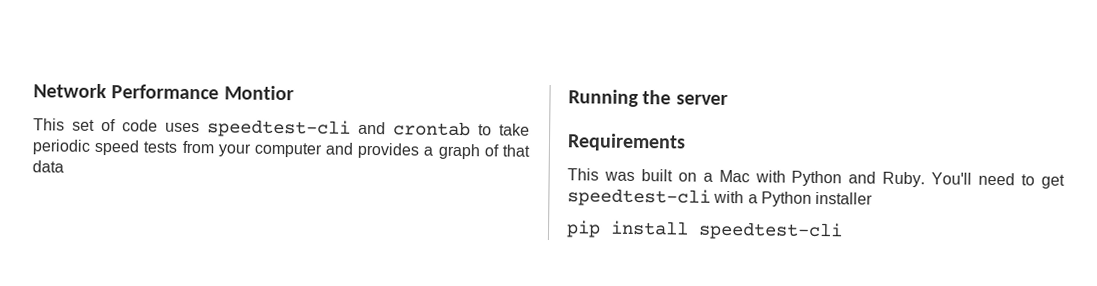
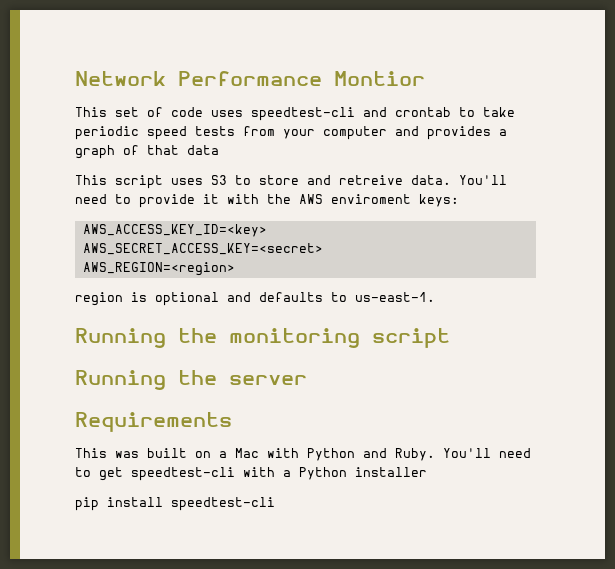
(64, 166) none -> [75,175,507,189] [75,194,459,208] [82,224,267,237] [82,243,323,255] [82,262,235,276] [75,292,435,306] [75,328,450,348] // This script uses S3 to store and retreive data. You'll need to provide it with the AWS enviroment keys: // AWS_ACCESS_KEY_ID=<key> // AWS_SECRET_ACCESS_KEY=<secret> // AWS_REGION=<region> // region is optional and defaults to us-east-1. // Running the monitoring script

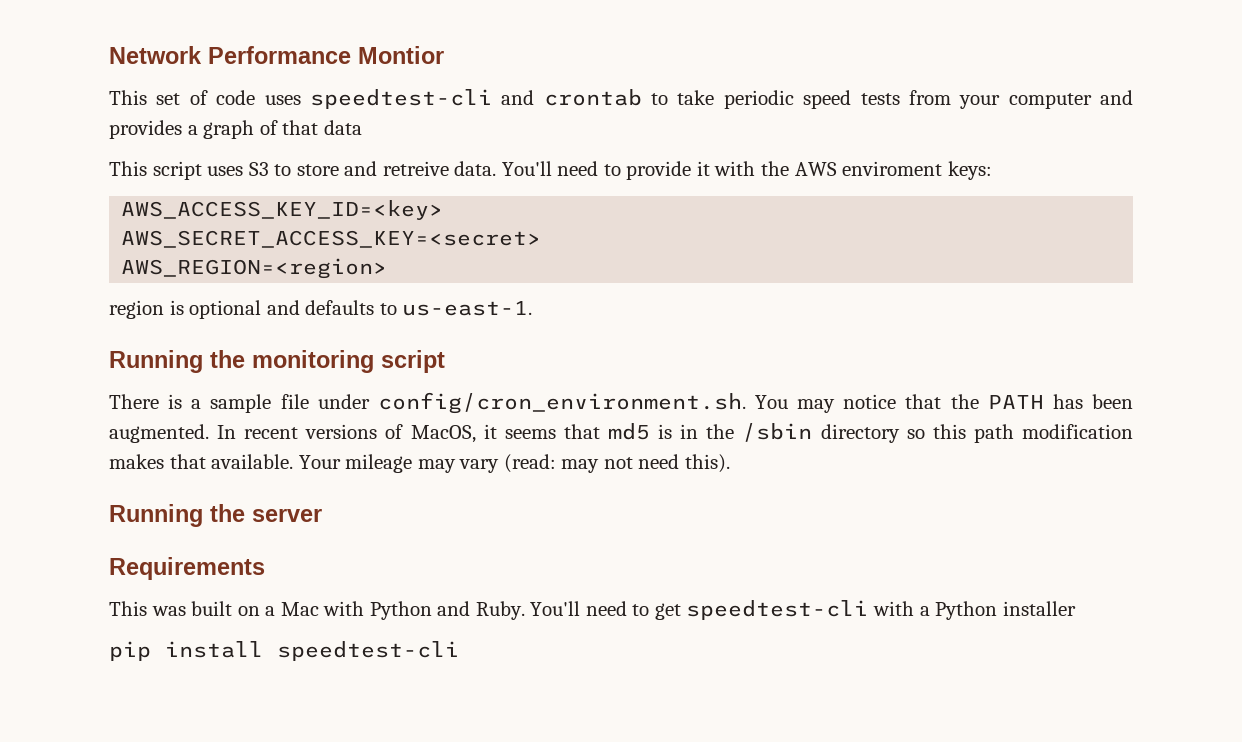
(450, 338) none -> [109,392,1133,414] [109,423,1133,443] [109,454,730,473] // There is a sample file under config/cron_environment.sh. You may notice that the PATH has been augmented. In recent versions of MacOS, it seems that md5 is in the /sbin directory so this path modification makes that available. Your mileage may vary (read: may not need this).

